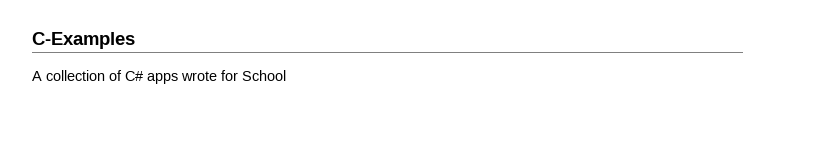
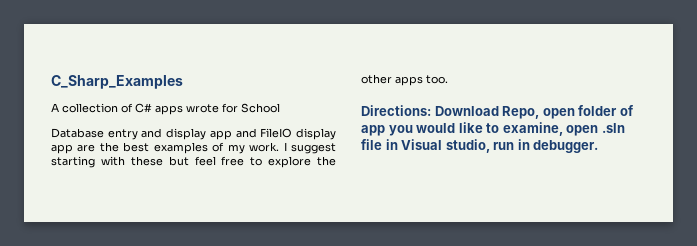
[32,32,135,49] C-Examples -> [51,75,183,89] C_Sharp_Examples
(286, 75) none -> [51,128,336,140] [51,142,337,154] [51,156,336,168] [361,74,448,86] [361,105,634,119] [361,122,625,136] [361,139,599,153] // Database entry and display app and FileIO display app are the best examples of my work. I suggest starting with these but feel free to explore the other apps too. // Directions: Download Repo, open folder of app you would like to examine, open .sln file in Visual studio, run in debugger.

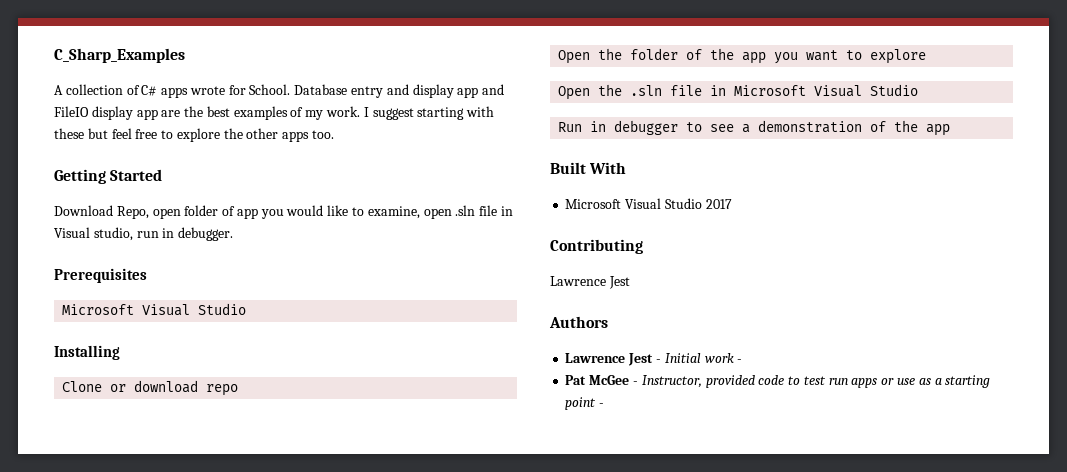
[241,103,280,113] School // -> [249,84,291,95] School.
[361,105,431,116] Directions: -> [54,169,163,184] Getting Started //
(599, 146) none -> [54,268,147,283] [62,303,247,316] [54,345,120,360] [62,380,239,396] [558,48,927,64] [558,84,919,100] [558,120,951,136] [550,162,627,174] [565,198,732,209] [550,239,643,254] [550,276,630,289] [549,316,608,328] [565,353,743,366] [565,375,991,388] [565,397,605,410] // Prerequisites // Microsoft Visual Studio // Installing // Clone or download repo // Open the folder of the app you want to explore // Open the .sln file in Microsoft Visual Studio // Run in debugger to see a demonstration of the app // Built With // Microsoft Visual Studio 2017 // Contributing // Lawrence Jest // Authors // Lawrence Jest - Initial work - // Pat McGee - Instructor, provided code to test run apps or use as a starting point -

